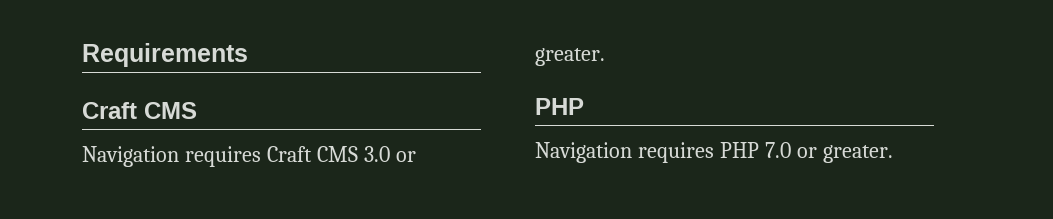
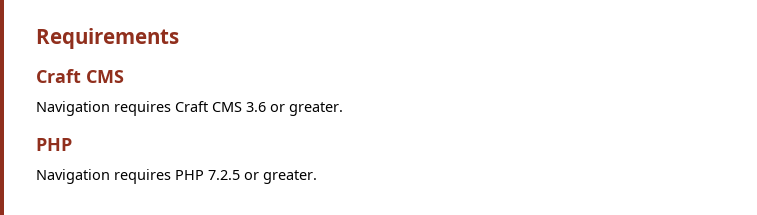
[363,146,390,162] 3.0 -> [246,102,266,112] 3.6
[764,142,791,158] 7.0 -> [208,170,240,180] 7.2.5

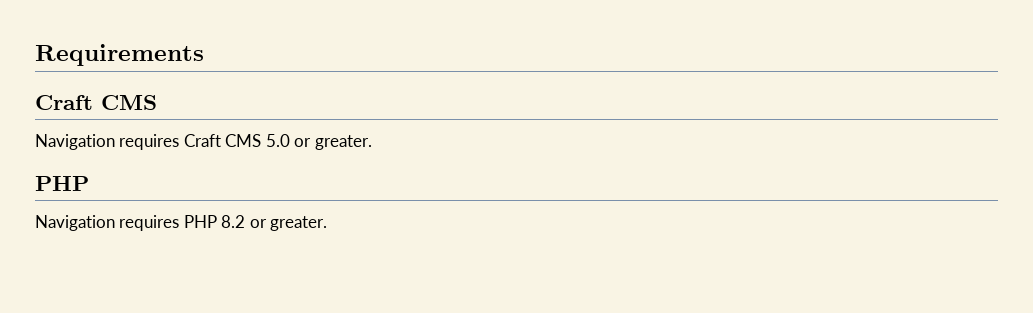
[246,102,266,112] 3.6 -> [265,134,290,147] 5.0
[208,170,240,180] 7.2.5 -> [221,215,246,228] 8.2

